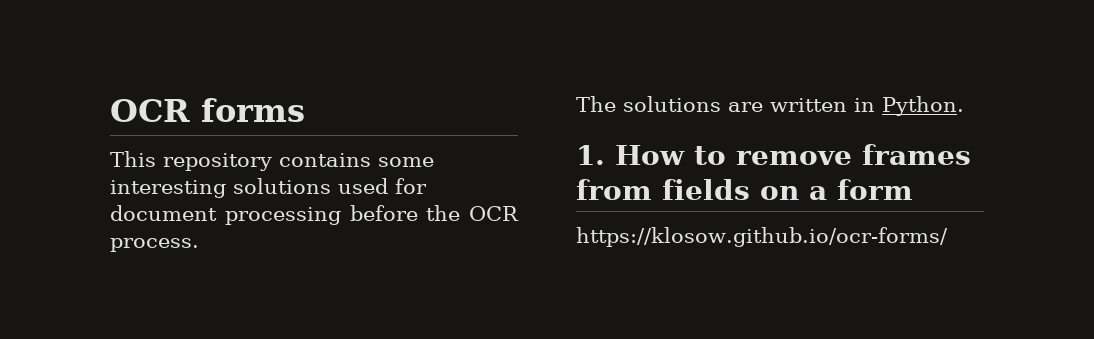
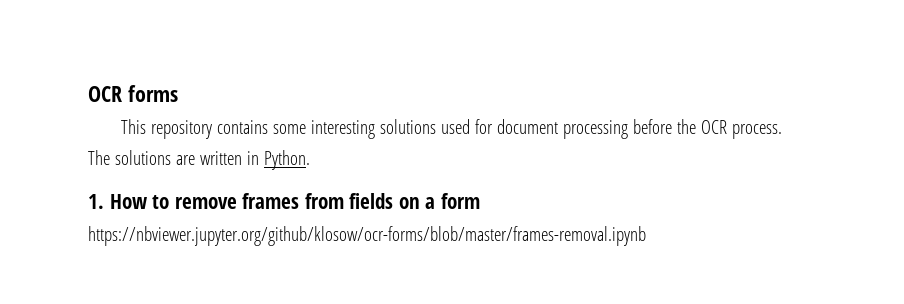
[576,227,948,247] https://klosow.github.io/ocr-forms/ -> [88,226,646,246] https://nbviewer.jupyter.org/github/klosow/ocr-forms/blob/master/frames-removal.ipynb

